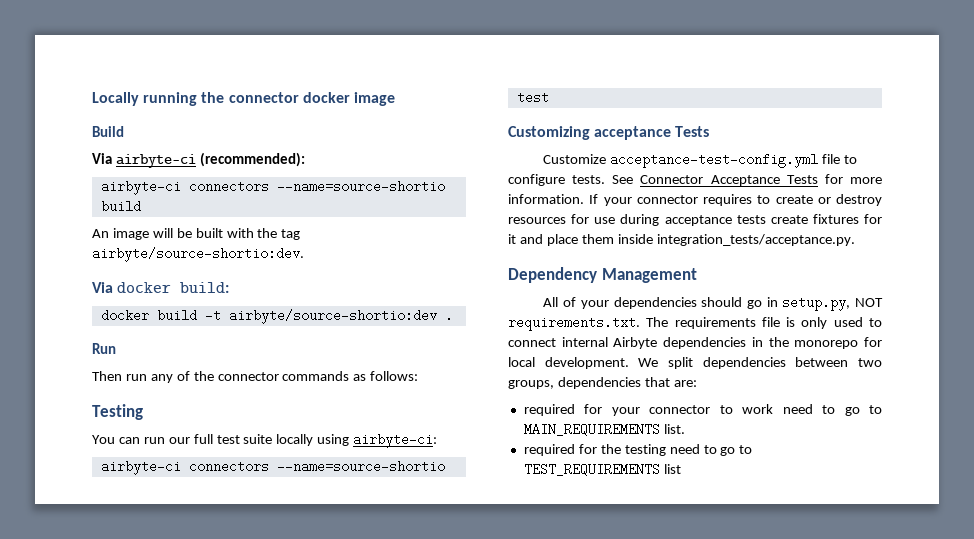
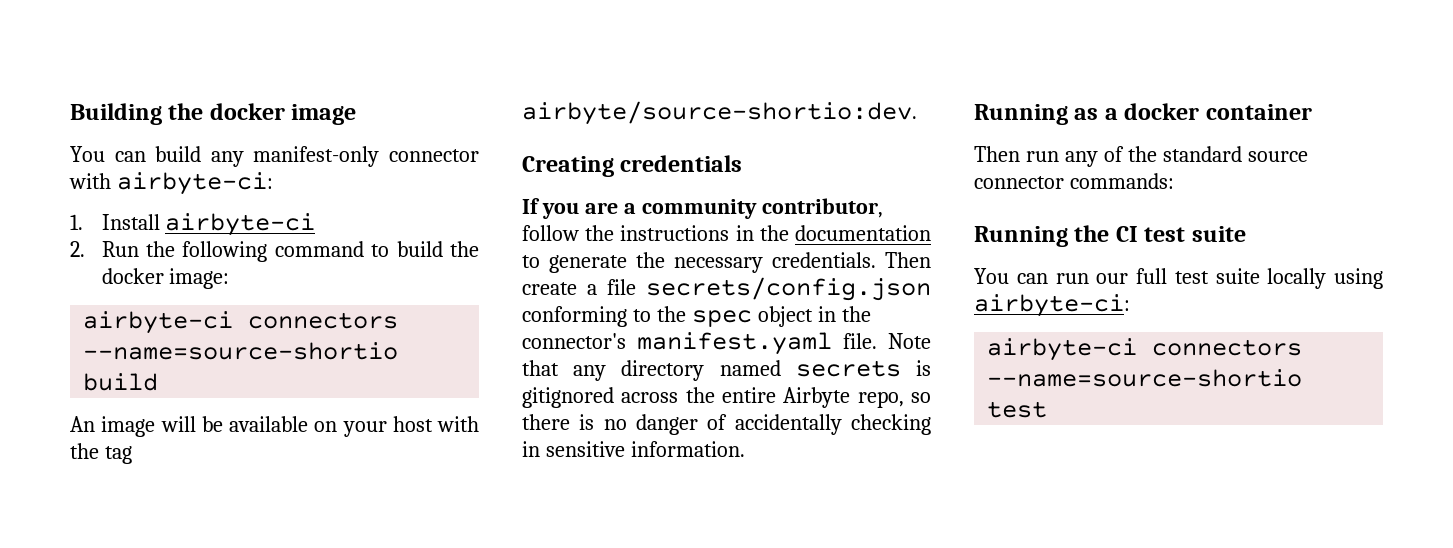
[92,92,395,106] [92,126,124,137] [92,152,305,168] Locally running the connector docker image // Build // Via airbyte-ci (recommended): -> [70,103,357,125] [70,146,479,167] [69,172,273,195] [70,213,316,236] [70,241,480,262] [101,268,230,289] Building the docker image // You can build any manifest-only connector with airbyte-ci: // 1. Install airbyte-ci // 2. Run the following command to build the docker image:
[195,228,223,238] built -> [229,416,433,437] available on your host
[92,282,230,293] [100,309,453,324] [92,343,116,354] Via docker build: // docker build -t airbyte/source-shortio:dev . // Run -> [522,155,743,177] [522,198,883,219] [522,225,931,241] [522,252,931,273] [522,277,931,301] [522,306,871,327] [522,332,931,355] [522,360,931,381] [522,387,931,408] [522,414,931,435] [522,441,745,457] [974,103,1312,125] Creating credentials // If you are a community contributor, follow the instructions in the documentation to generate the necessary credentials. Then create a file secrets/config.json conforming to the spec object in the connector's manifest.yaml file. Note that any directory named secrets is gitignored across the entire Airbyte repo, so there is no danger of accidentally checking in sensitive information. // Running as a docker container
[217,371,419,381] [92,404,143,420] connector commands as follows: // Testing -> [1162,146,1308,162] [974,173,1174,189] [974,225,1246,247] standard source connector commands: // Running the CI test suite
[508,126,710,140] [543,153,858,168] [508,174,882,186] [508,194,882,206] [508,214,882,226] [508,234,855,246] [508,267,697,283] [543,296,883,311] [508,316,882,331] [508,337,882,349] [508,357,882,369] [508,377,697,389] [523,404,882,416] [523,423,685,436] [523,444,753,456] [523,463,681,476] // Customizing acceptance Tests // Customize acceptance-test-config.yml file to configure tests. See Connector Acceptance Tests for more information. If your connector requires to create or destroy resources for use during acceptance tests create fixtures for it and place them inside integration_tests/acceptance.py. // Dependency Management // All of your dependencies should go in setup.py, NOT requirements.txt. The requirements file is only used to connect internal Airbyte dependencies in the monorepo for local development. We split dependencies between two groups, dependencies that are: // required for your connector to work need to go to MAIN_REQUIREMENTS list. // required for the testing need to go to TEST_REQUIREMENTS list -> (1048, 409) none

